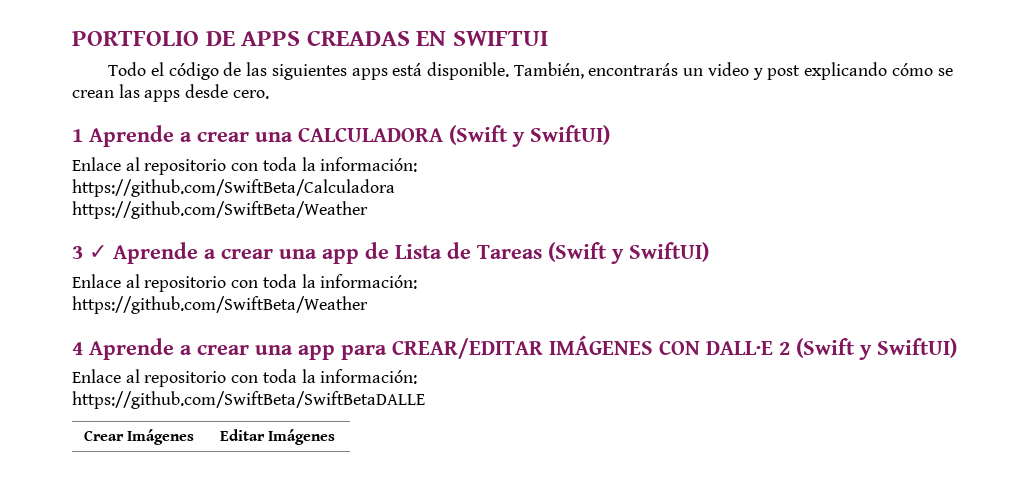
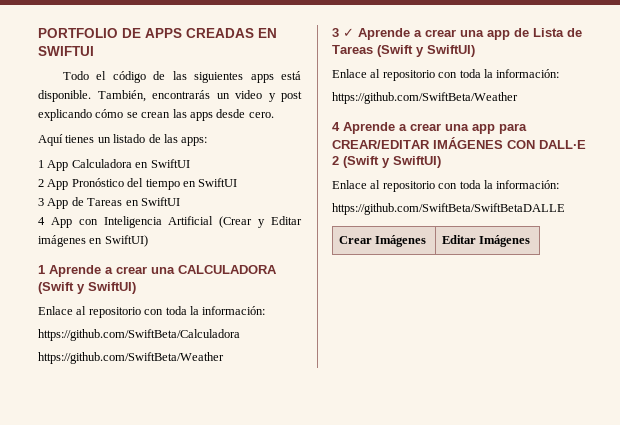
(269, 94) none -> [38,134,208,146] [38,159,190,171] [38,178,238,190] [38,197,180,209] [38,216,302,228] [38,235,148,247] // Aquí tienes un listado de las apps: // 1 App Calculadora en SwiftUI // 2 App Pronóstico del tiempo en SwiftUI // 3 App de Tareas en SwiftUI // 4 App con Inteligencia Artificial (Crear y Editar imágenes en SwiftUI)

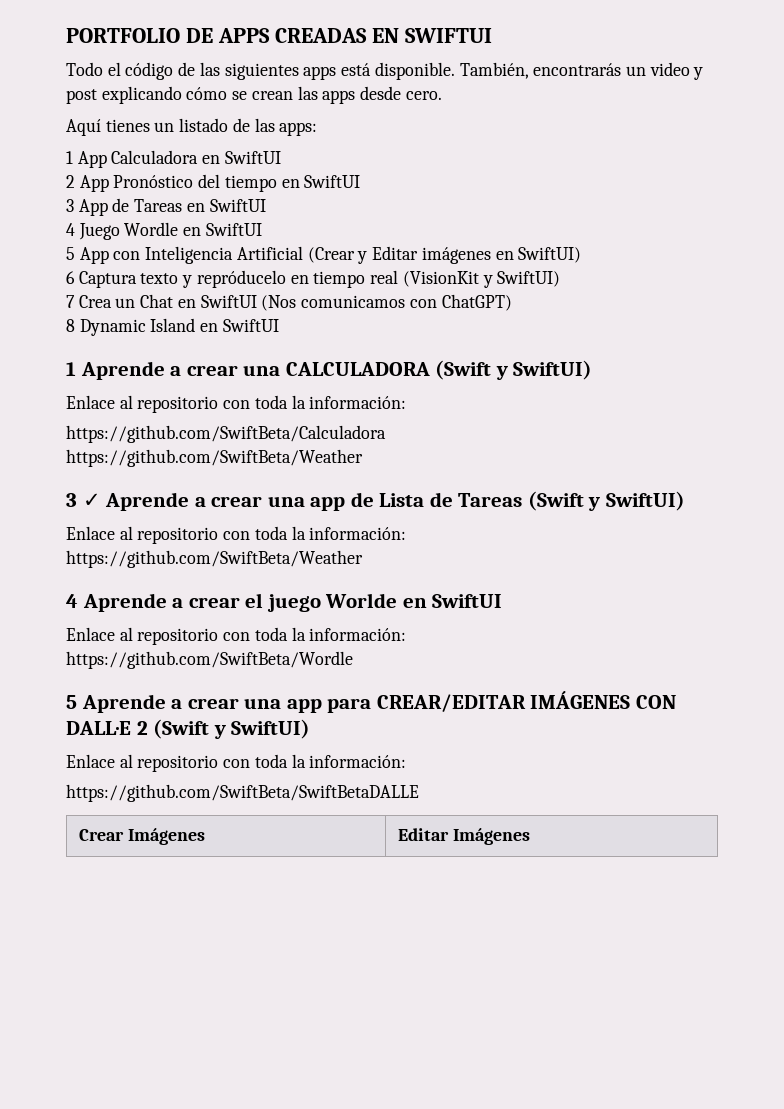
(45, 221) none -> [78,222,262,240] [66,247,75,260] Juego Wordle en SwiftUI // 5
(148, 241) none -> [66,270,561,288] [66,294,512,311] [66,318,279,336] // 6 Captura texto y repróducelo en tiempo real (VisionKit y SwiftUI) // 7 Crea un Chat en SwiftUI (Nos comunicamos con ChatGPT) // 8 Dynamic Island en SwiftUI
(441, 127) none -> [245,593,503,612] [66,627,407,645] [66,651,353,669] [66,694,239,713] el juego Worlde en SwiftUI // Enlace al repositorio con toda la información: // https://github.com/SwiftBeta/Wordle // 5 Aprende a crear

